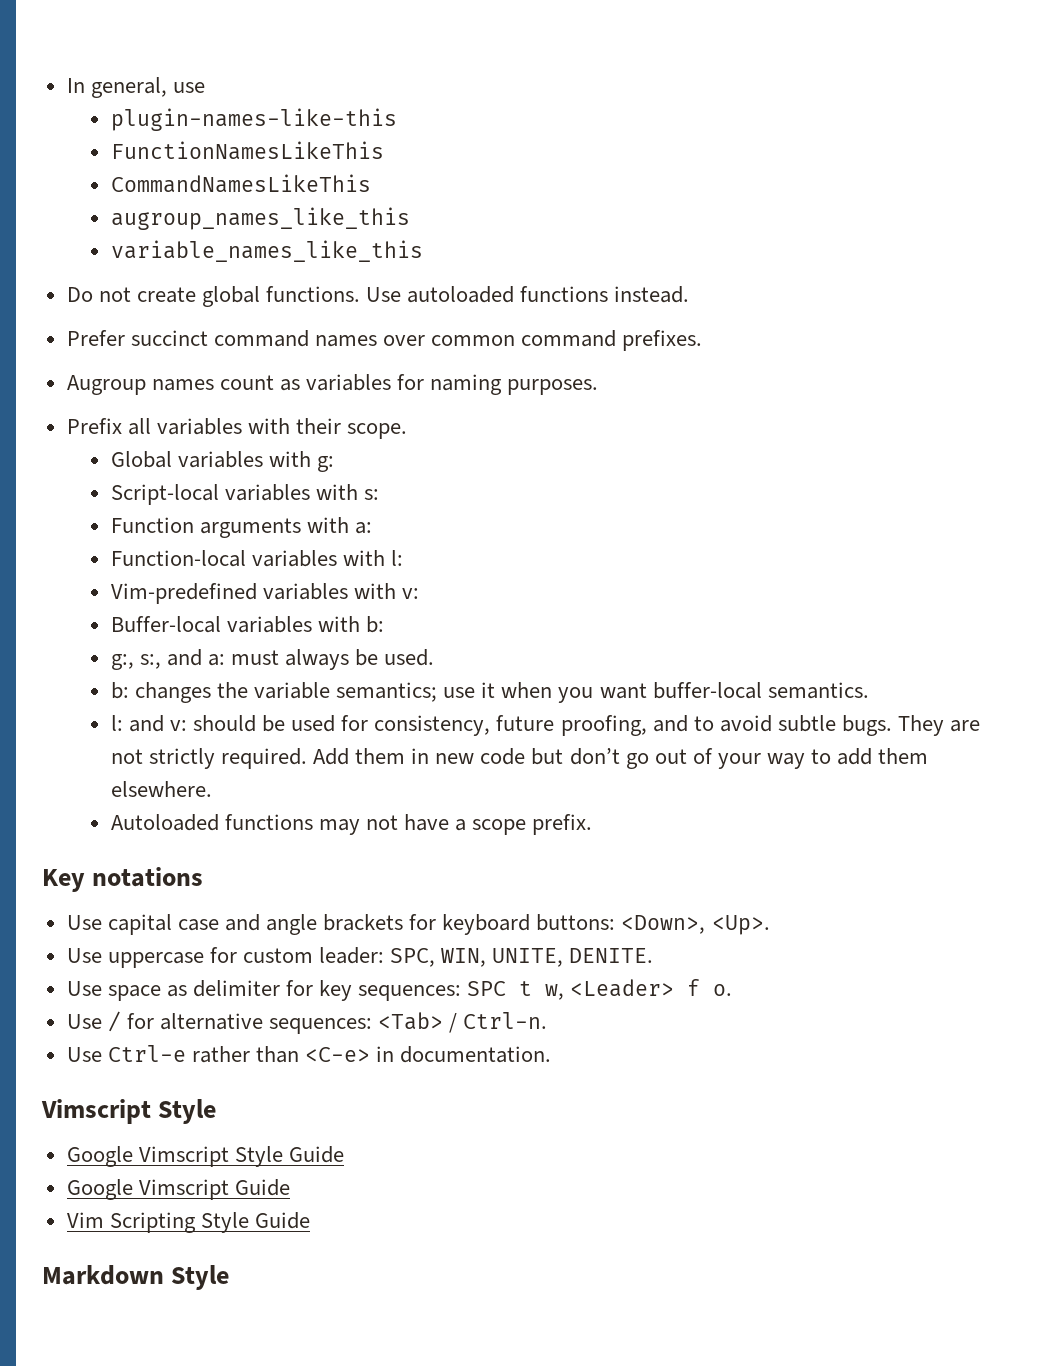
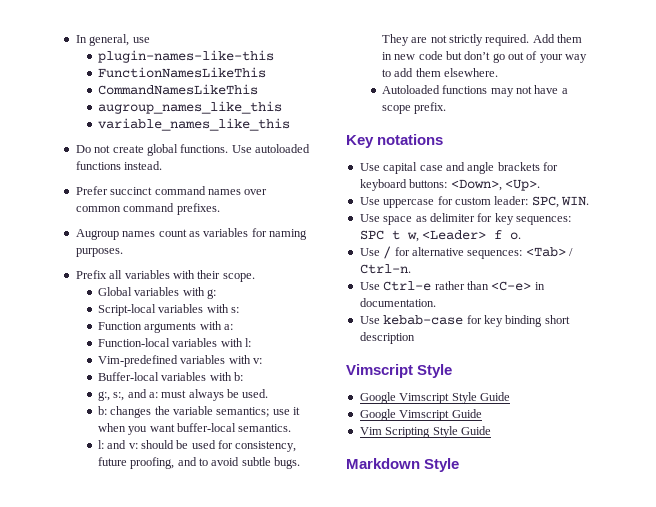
[441,948,654,967] WIN, UNITE, DENITE. -> [561,196,589,206] WIN.
(552, 1054) none -> [359,315,570,327] [359,332,415,344] // Use kebab-case for key binding short description

